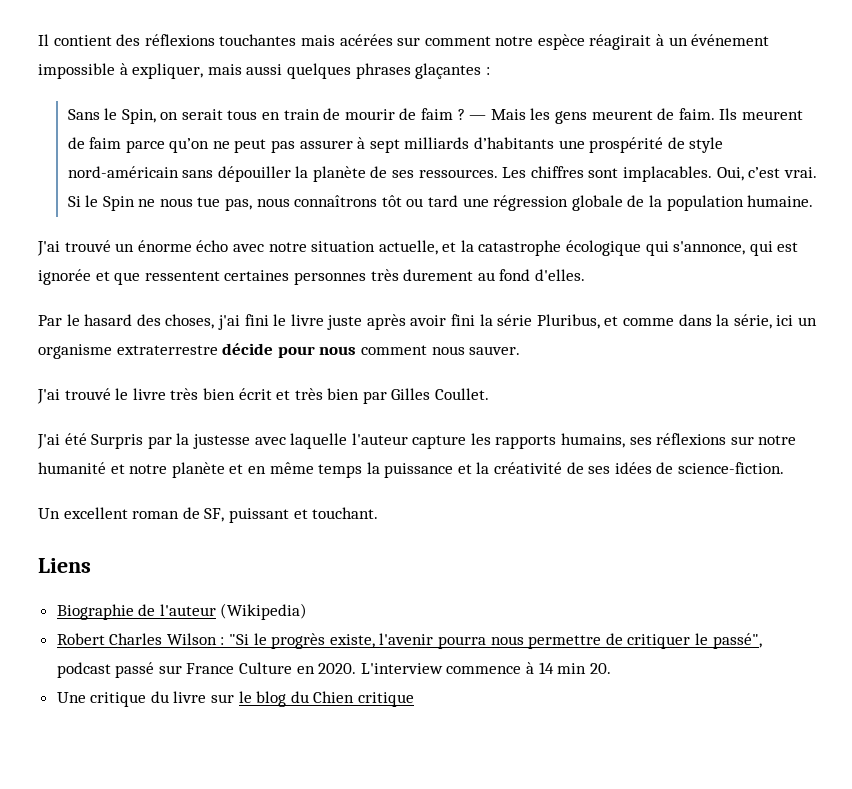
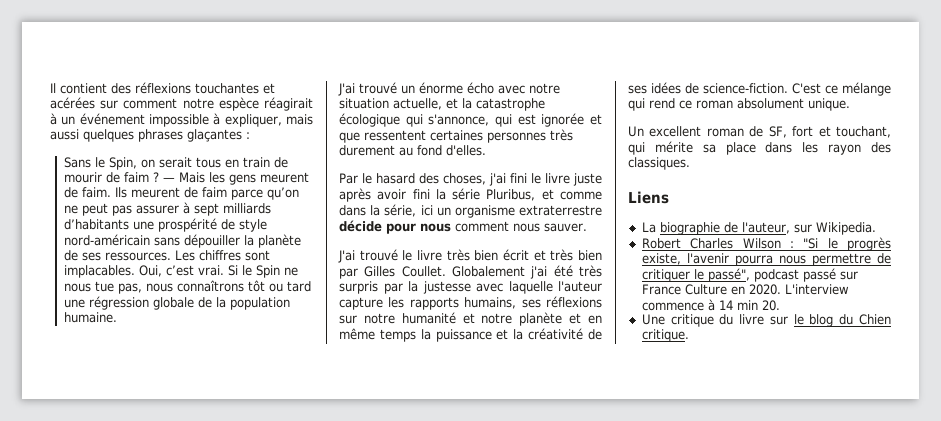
[300,35,335,46] mais -> [263,83,275,94] et
[37,433,144,449] // J'ai été Surpris -> [452,265,602,279] [339,281,378,294] Globalement j'ai été très surpris
(785, 468) none -> [792,82,891,96] [628,98,850,111] C'est ce mélange qui rend ce roman absolument unique.
[228,507,379,523] [38,558,91,573] [56,603,308,620] puissant et touchant. // Liens // Biographie de l'auteur (Wikipedia) -> [792,126,891,138] [628,141,891,155] [628,157,690,170] [628,191,669,204] [641,222,876,235] fort et touchant, qui mérite sa place dans les rayon des classiques. // Liens // La biographie de l'auteur, sur Wikipedia.
[358,692,415,707] critique -> [641,329,689,342] critique.

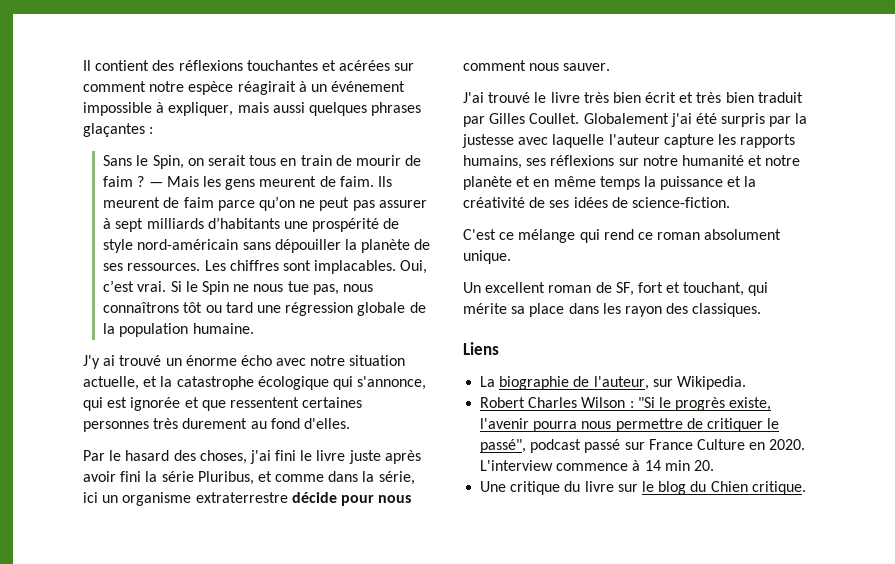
[338,83,355,96] J'ai -> [83,355,116,369] J'y ai
(602, 255) none -> [757,92,803,103] traduit
[579,265,602,277] très -> (717, 118) none
(788, 88) none -> (730, 202) //

